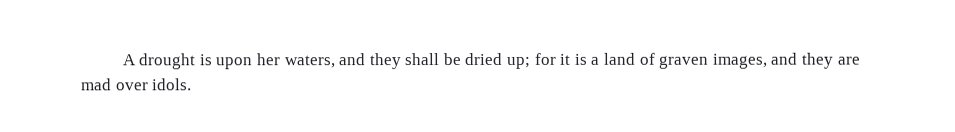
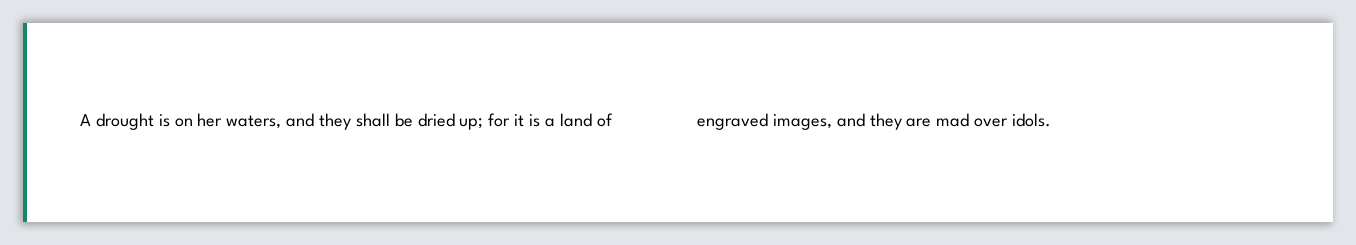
[215,57,254,70] upon -> [174,118,193,127] on
[658,55,710,69] graven -> [697,113,768,130] engraved

